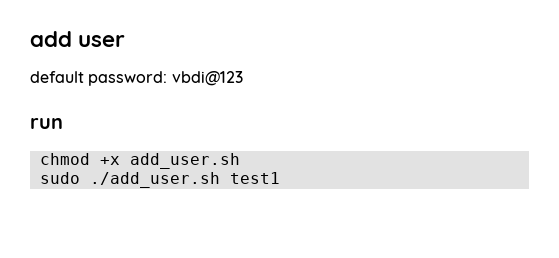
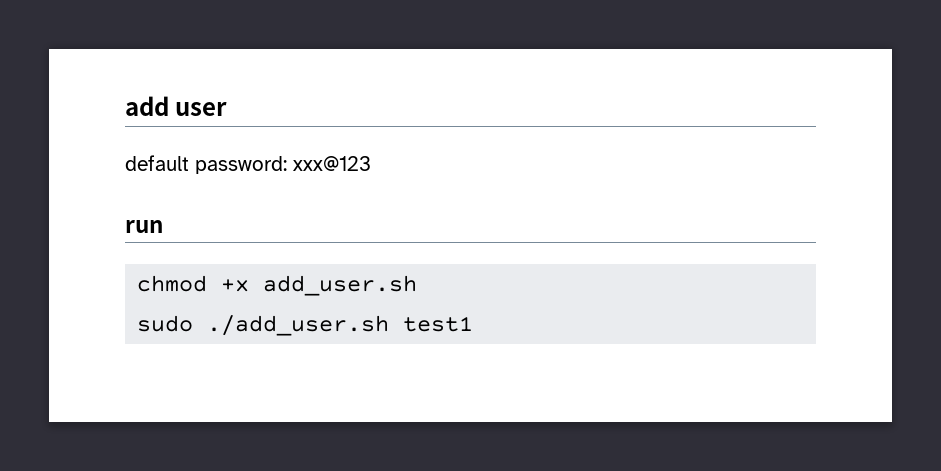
[171,71,243,86] vbdi@123 -> [293,156,371,171] xxx@123

